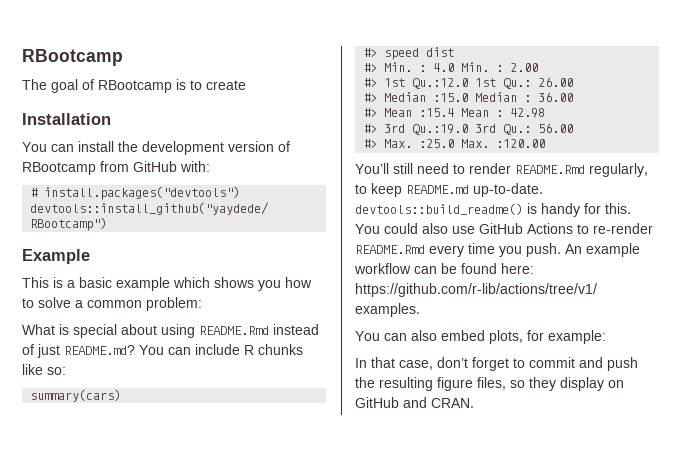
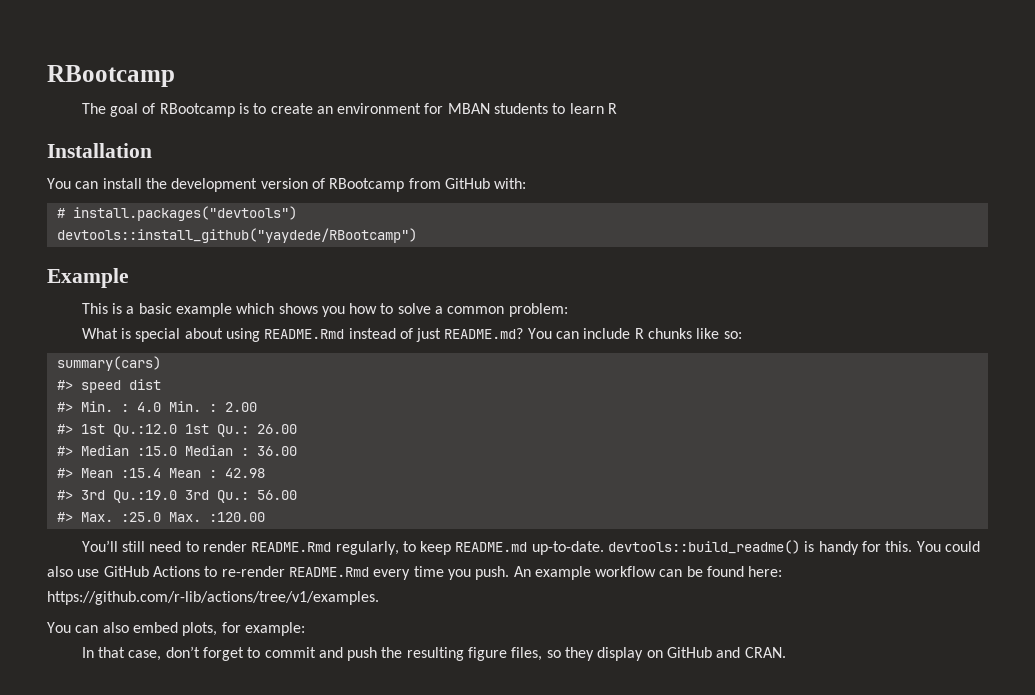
(246, 85) none -> [316,103,618,114] an environment for MBAN students to learn R

